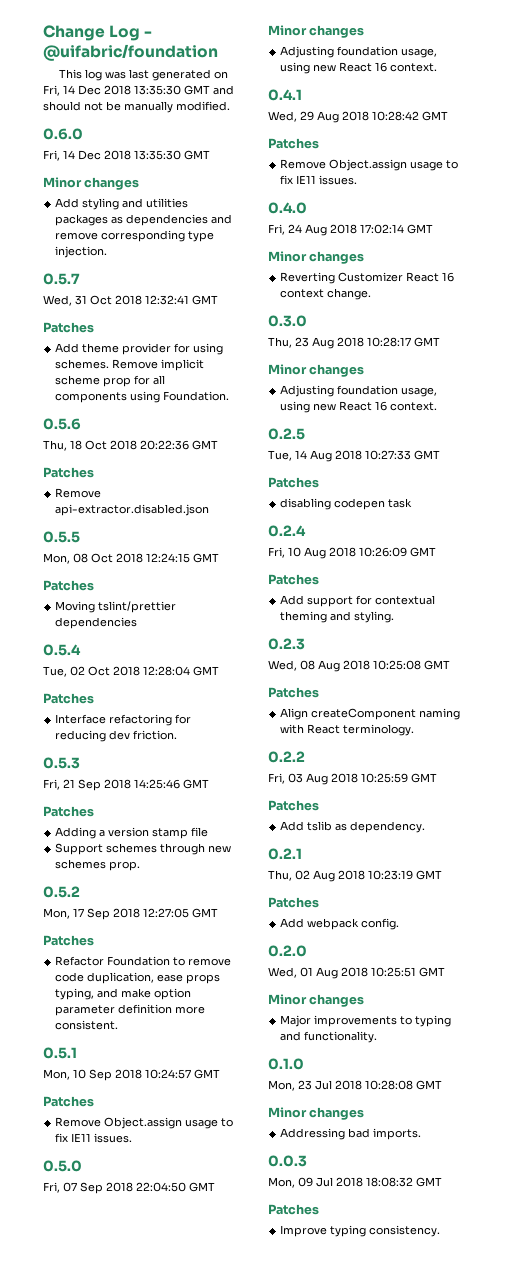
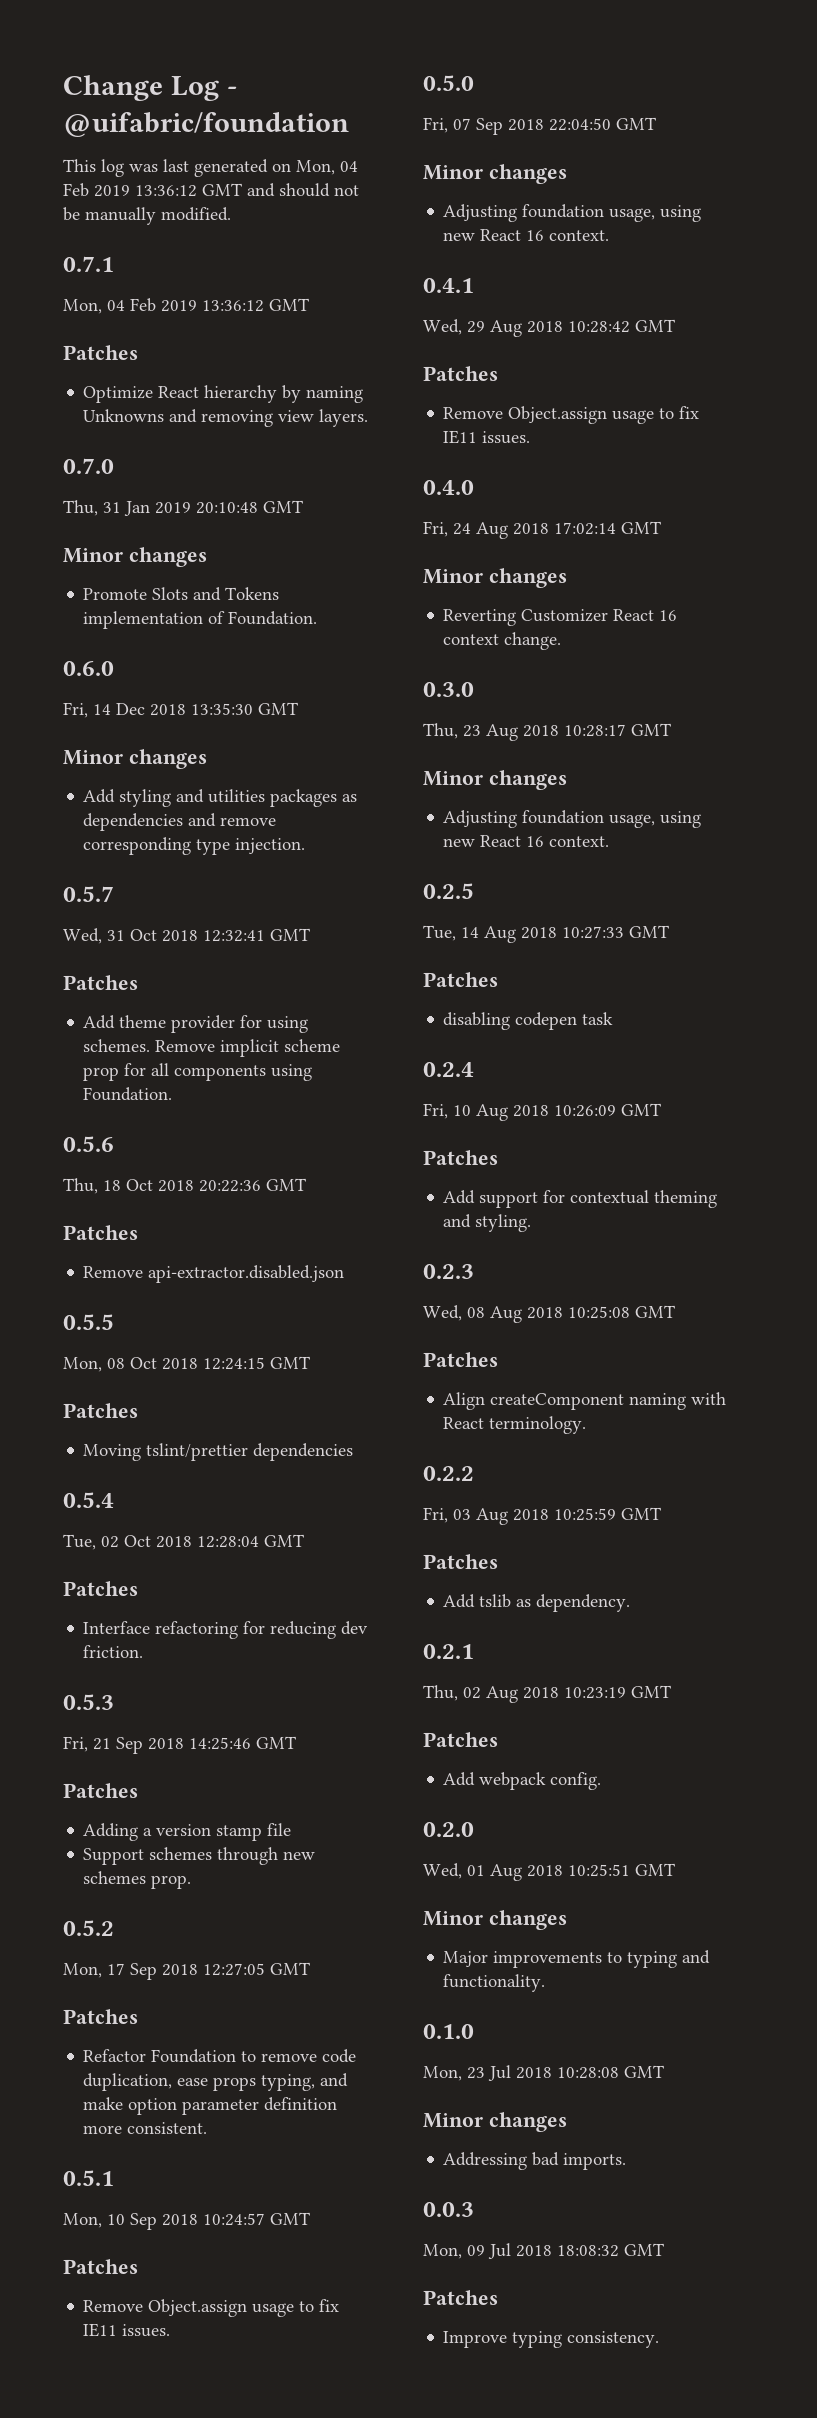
[43,85,181,96] Fri, 14 Dec 2018 13:35:30 -> [296,160,358,175] [63,183,197,197] Mon, 04 Feb 2019 13:36:12
(230, 106) none -> [63,256,114,272] [63,298,309,314] [63,345,138,360] [83,385,364,403] [83,409,369,427] [63,458,114,474] [63,500,303,516] [63,547,207,567] [83,587,280,601] [83,611,318,629] // 0.7.1 // Mon, 04 Feb 2019 13:36:12 GMT // Patches // Optimize React hierarchy by naming Unknowns and removing view layers. // 0.7.0 // Thu, 31 Jan 2019 20:10:48 GMT // Minor changes // Promote Slots and Tokens implementation of Foundation.

